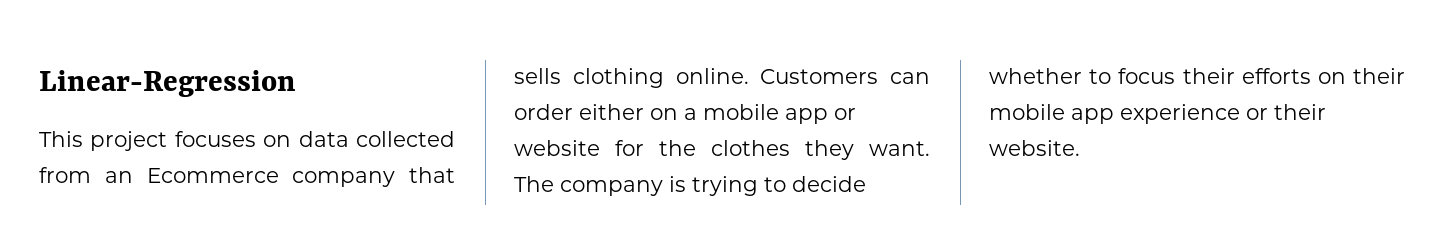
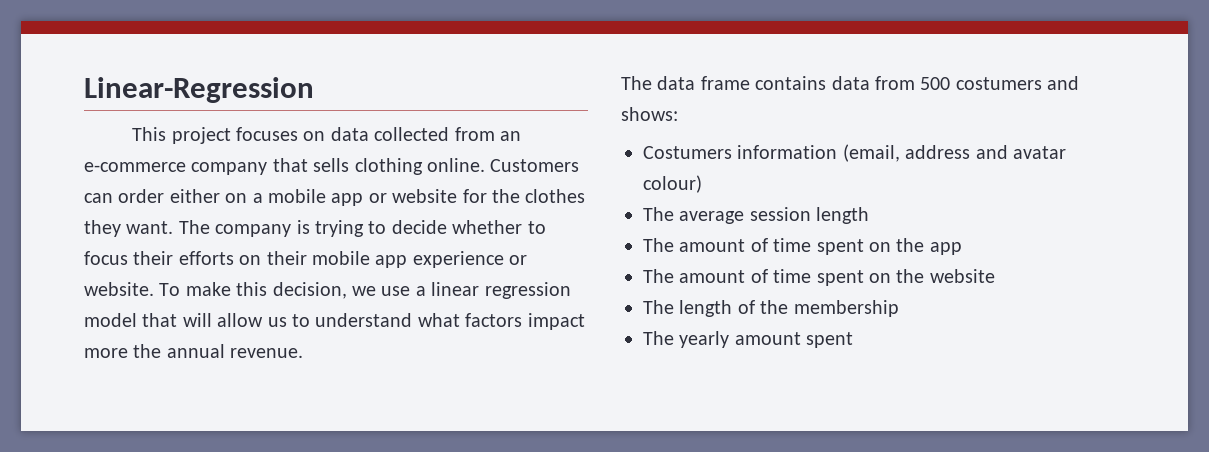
[146,168,279,183] Ecommerce -> [84,162,186,172] e-commerce
[1274,104,1326,120] [989,140,1080,156] their website. -> [84,282,571,299] [84,313,585,330] [84,344,304,358] [621,76,1080,90] [621,107,678,121] [643,144,1066,162] [643,175,702,193] [643,207,870,224] [643,238,962,255] [643,269,995,286] [643,300,899,317] [643,331,854,348] website. To make this decision, we use a linear regression model that will allow us to understand what factors impact more the annual revenue. // The data frame contains data from 500 costumers and shows: // Costumers information (email, address and avatar colour) // The average session length // The amount of time spent on the app // The amount of time spent on the website // The length of the membership // The yearly amount spent

